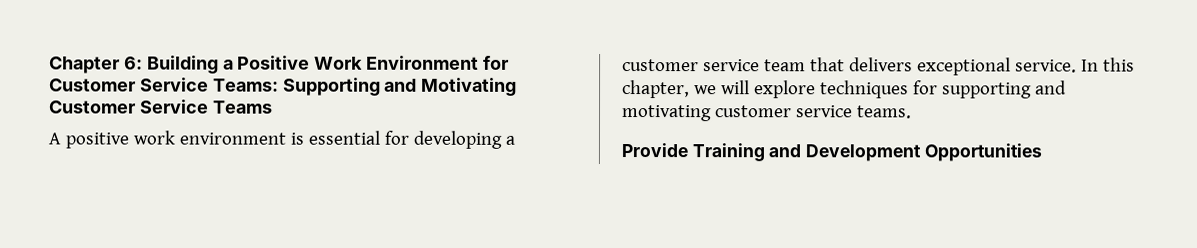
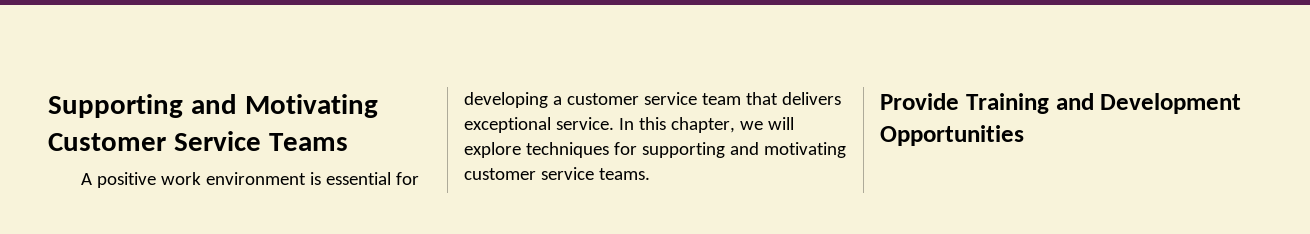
[49,55,510,74] [49,77,279,92] Chapter 6: Building a Positive Work Environment for Customer Service Teams: -> (48, 106) none

